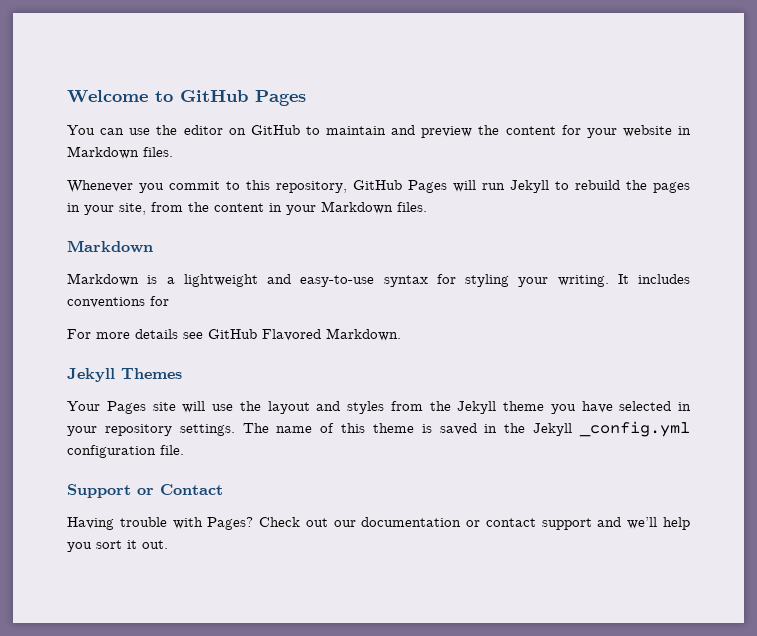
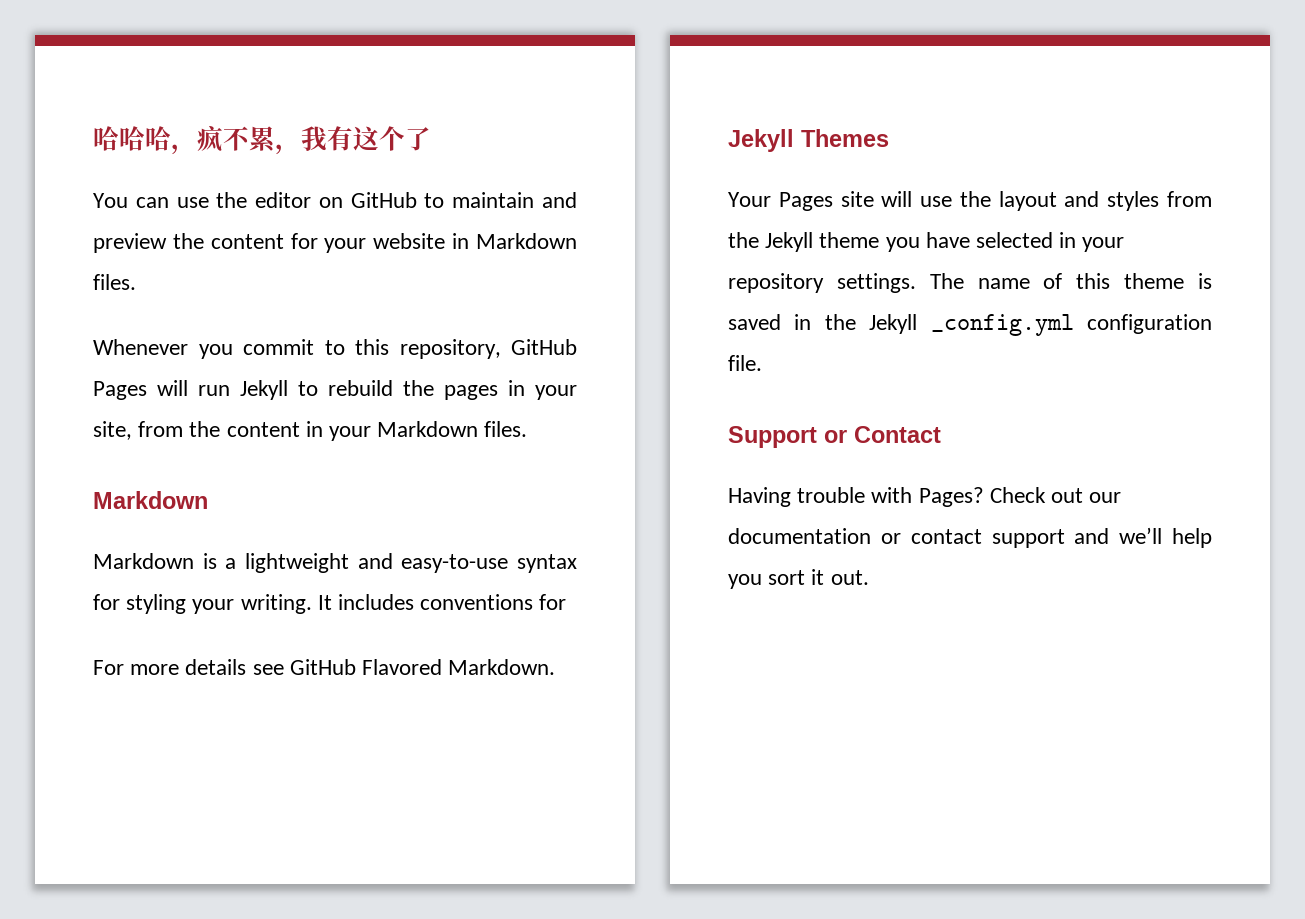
[67,90,306,106] Welcome to GitHub Pages -> [93,126,431,155] 哈哈哈，疯不累，我有这个了

